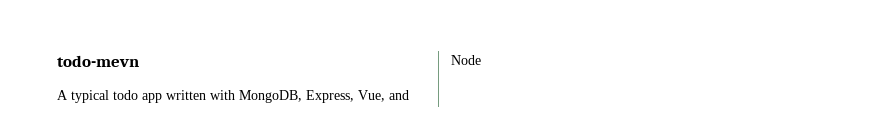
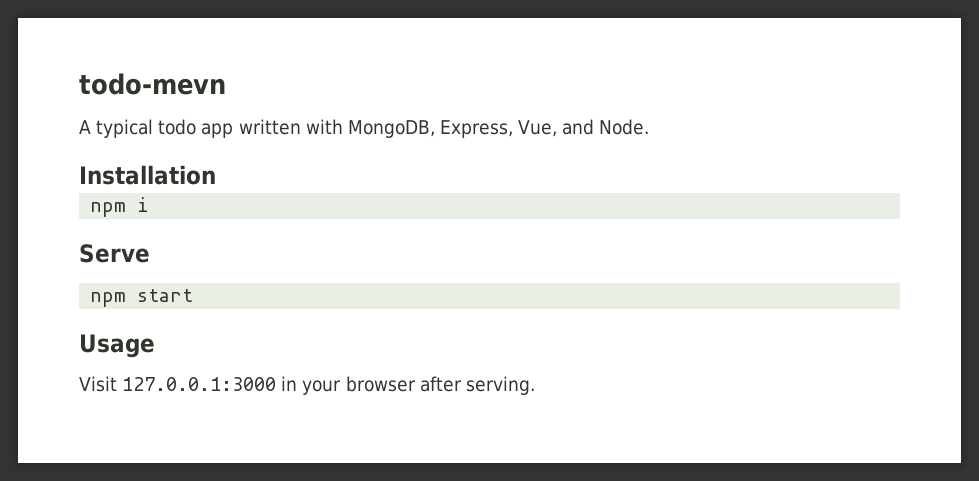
[451,55,481,65] Node -> [599,119,650,135] [79,165,216,185] [90,197,150,217] [79,244,150,263] [90,289,194,307] [79,334,155,358] [79,376,535,395] Node. // Installation // npm i // Serve // npm start // Usage // Visit 127.0.0.1:3000 in your browser after serving.

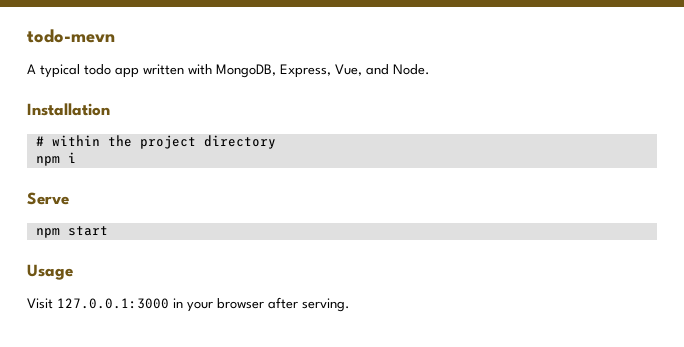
(216, 175) none -> [35,135,276,149] // # within the project directory

